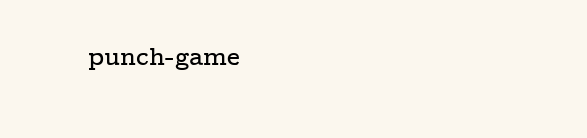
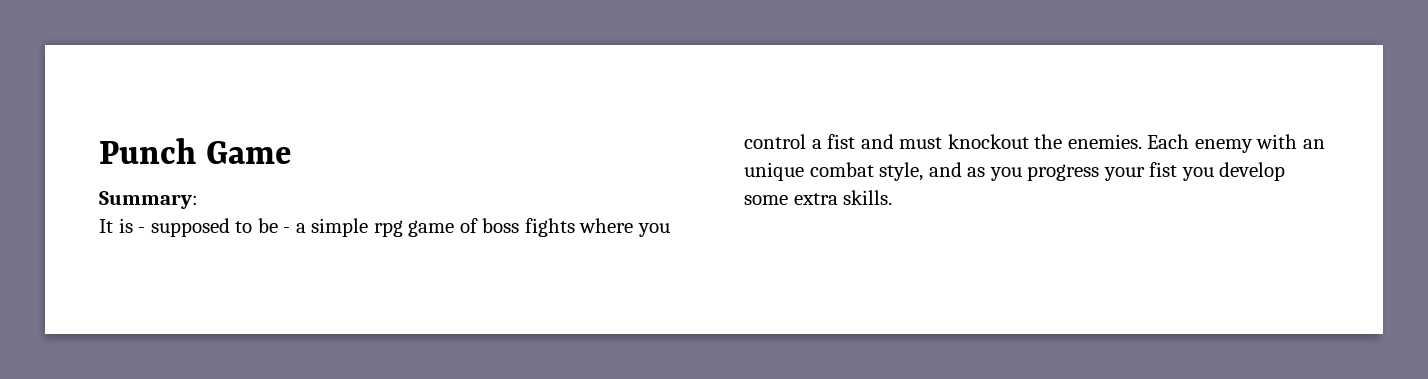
[88,48,240,70] punch-game -> [99,138,292,164] [99,191,198,209] [99,218,671,237] [744,134,1325,153] [744,162,1286,181] [744,190,893,205] Punch Game // Summary: // It is - supposed to be - a simple rpg game of boss fights where you control a fist and must knockout the enemies. Each enemy with an unique combat style, and as you progress your fist you develop some extra skills.

